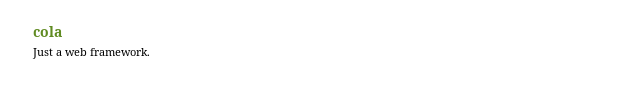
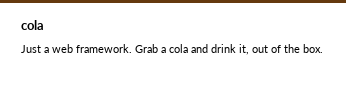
(150, 52) none -> [135,44,323,55] Grab a cola and drink it, out of the box.

